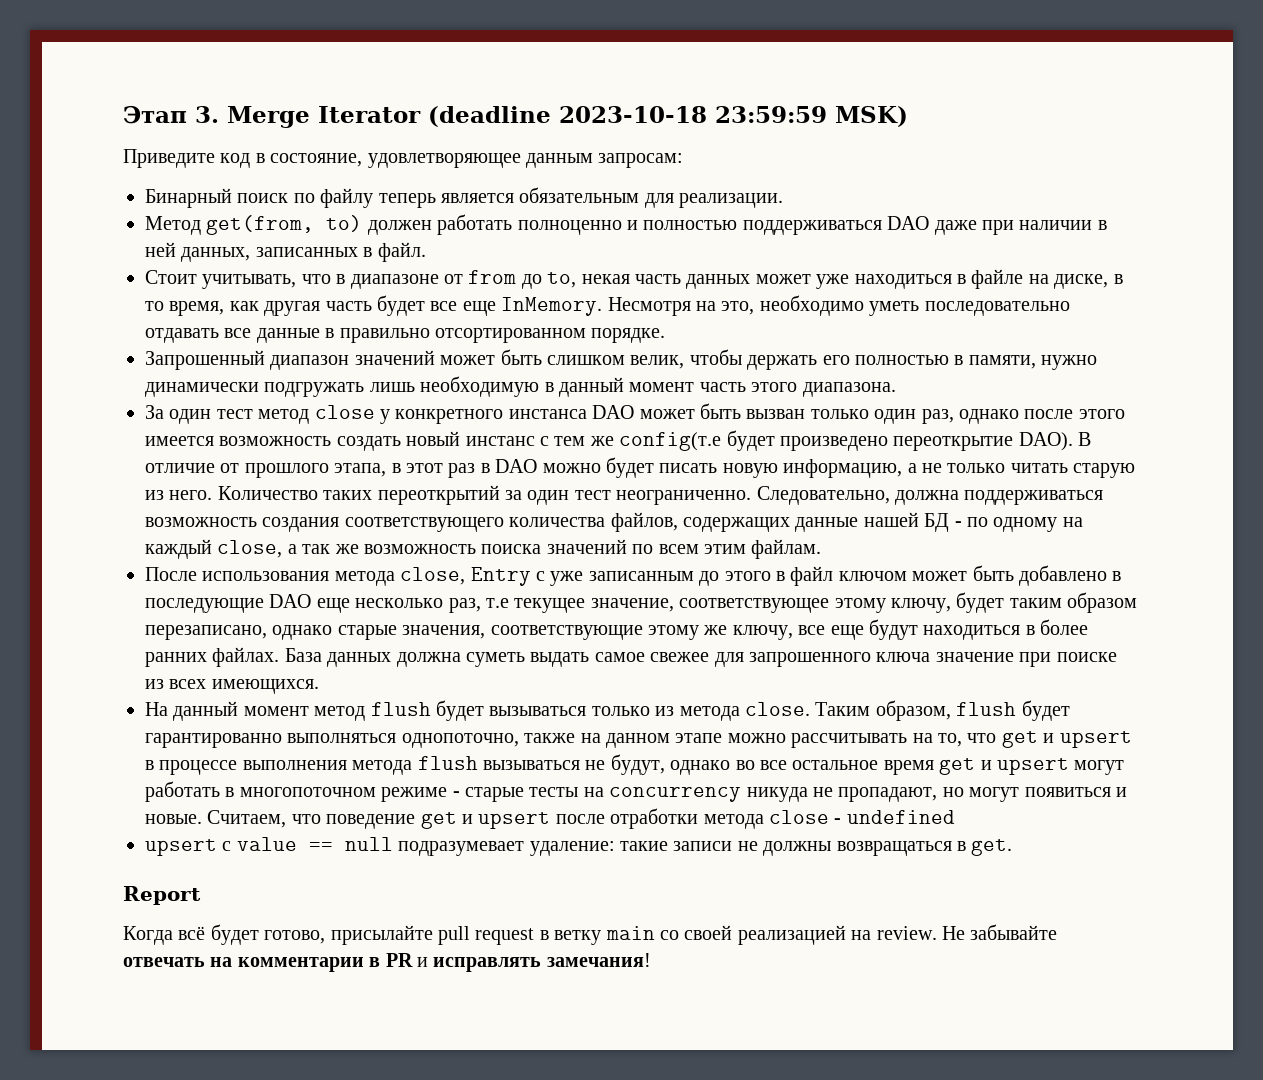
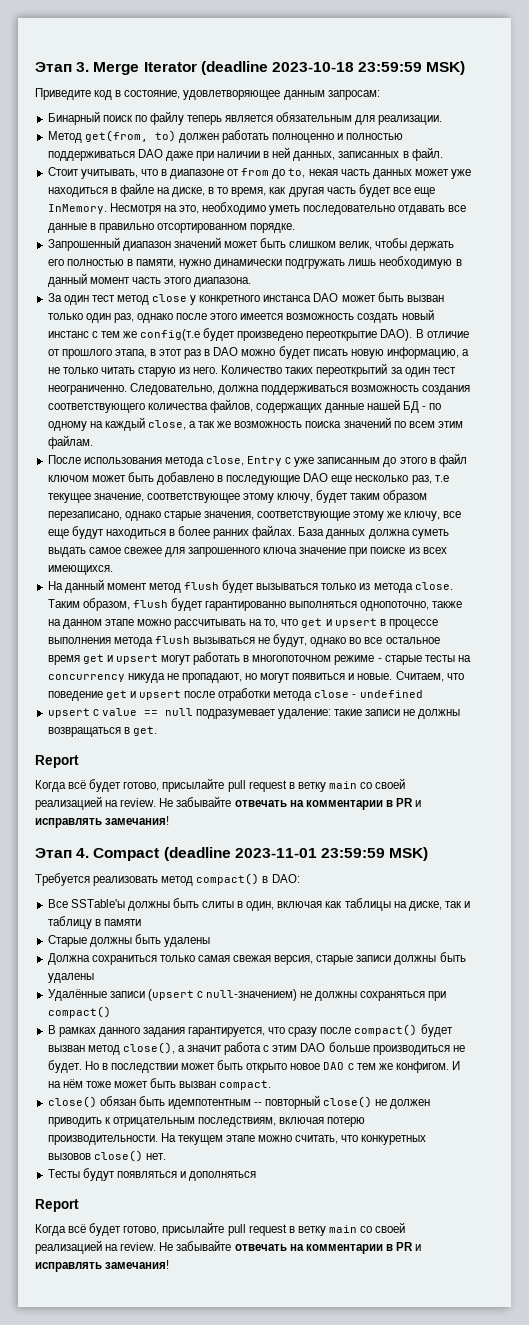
(651, 960) none -> [35,847,429,861] [35,873,300,886] [47,898,471,911] [47,916,141,929] [47,934,210,947] [47,952,466,965] [47,973,94,983] [47,989,447,1001] [47,1006,111,1018] [47,1024,453,1037] [47,1042,465,1055] [47,1060,461,1073] [47,1078,272,1090] [47,1095,431,1109] [47,1117,366,1127] [47,1133,427,1145] [47,1150,166,1162] [47,1168,257,1181] [35,1199,79,1212] [35,1222,406,1236] [35,1240,422,1254] [35,1260,170,1272] // Этап 4. Compact (deadline 2023-11-01 23:59:59 MSK) // Требуется реализовать метод compact() в DAO: // Все SSTable'ы должны быть слиты в один, включая как таблицы на диске, так и таблицу в памяти // Старые должны быть удалены // Должна сохраниться только самая свежая версия, старые записи должны быть удалены // Удалённые записи (upsert с null-значением) не должны сохраняться при сompact() // В рамках данного задания гарантируется, что сразу после compact() будет вызван метод close(), а значит работа с этим DAO больше производиться не будет. Но в последствии может быть открыто новое DAO c тем же конфигом. И на нём тоже может быть вызван compact. // close() обязан быть идемпотентным -- повторный close() не должен приводить к отрицательным последствиям, включая потерю производительности. На текущем этапе можно считать, что конкуретных вызовов close() нет. // Тесты будут появляться и дополняться // Report // Когда всё будет готово, присылайте pull request в ветку main со своей реализацией на review. Не забывайте отвечать на комментарии в PR и исправлять замечания!

